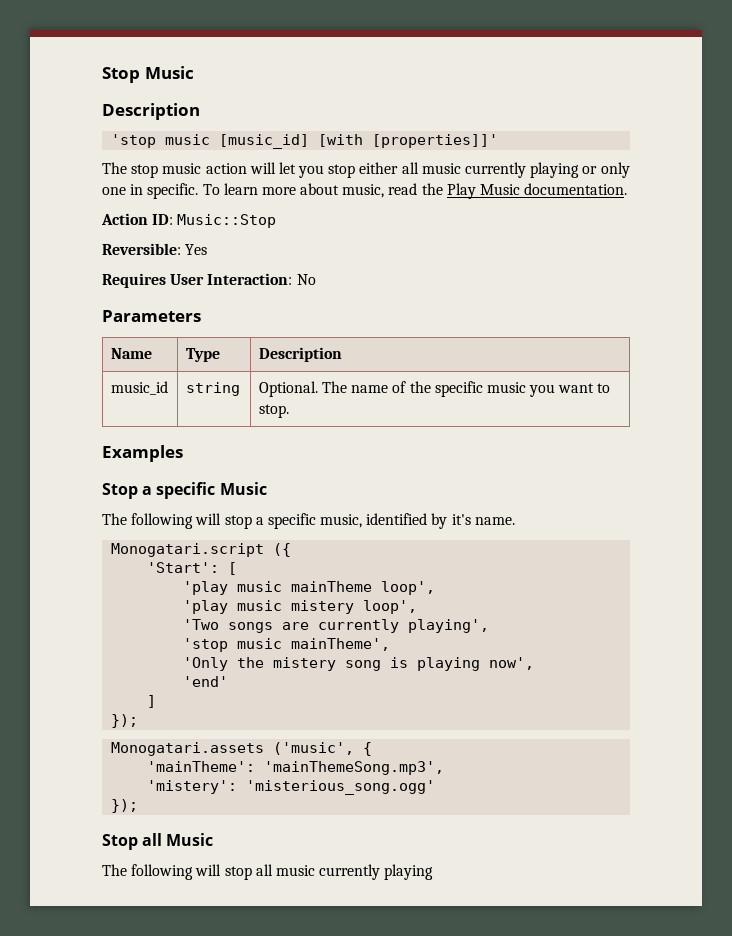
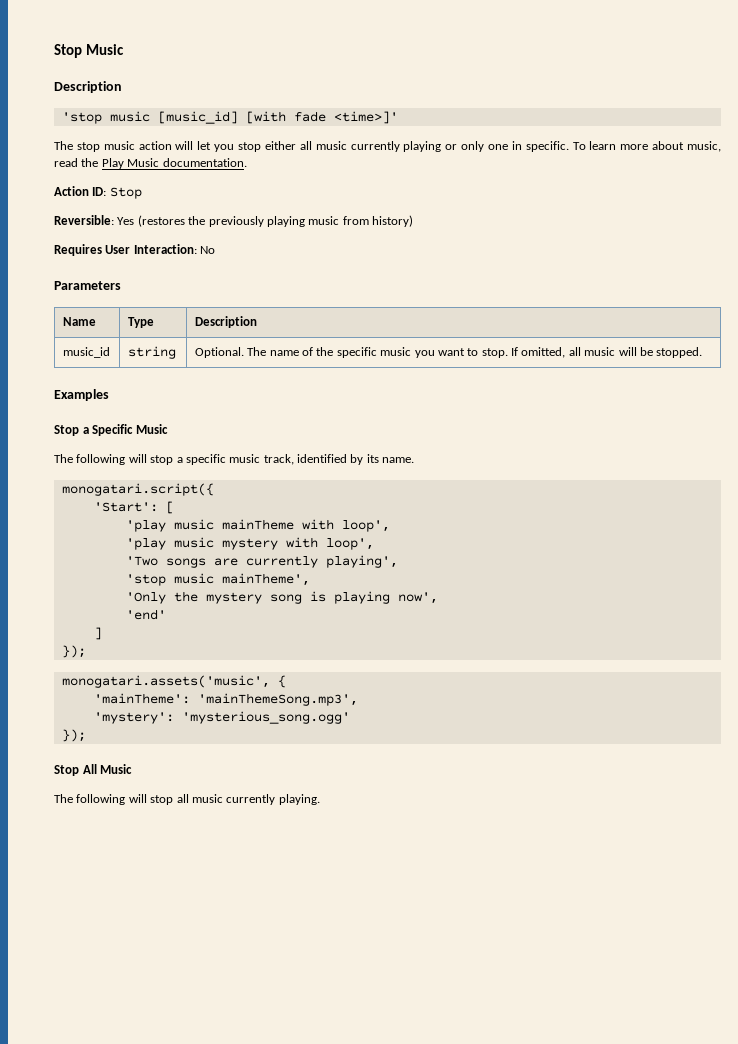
[372,134,499,148] [properties]]' -> [293,111,398,124] fade <time>]'
[177,214,277,228] Music::Stop -> [109,187,142,199] Stop
(208, 249) none -> [137,215,413,227] (restores the previously playing music from history)
(289, 411) none -> [511,347,703,358] If omitted, all music will be stopped.
[156,482,216,499] specific -> [92,424,134,436] Specific
[320,514,363,528] music, -> [229,454,294,465] music track,
[451,514,471,525] it's -> [366,454,379,463] its
[111,543,292,557] Monogatari.script ({ -> [61,483,214,496] monogatari.script({
(373, 586) none -> [301,519,334,530] with
[291,600,355,614] mistery -> [221,537,318,550] mystery with
[273,657,337,671] mistery -> [205,592,262,604] mystery
[111,742,355,756] Monogatari.assets ('music', -> [61,675,270,688] monogatari.assets('music',
[147,780,436,795] 'mistery': 'misterious_song.ogg' -> [93,711,350,724] 'mystery': 'mysterious_song.ogg'
[142,833,163,846] all -> [82,764,97,774] All
[384,864,434,880] playing -> [278,794,320,805] playing.

